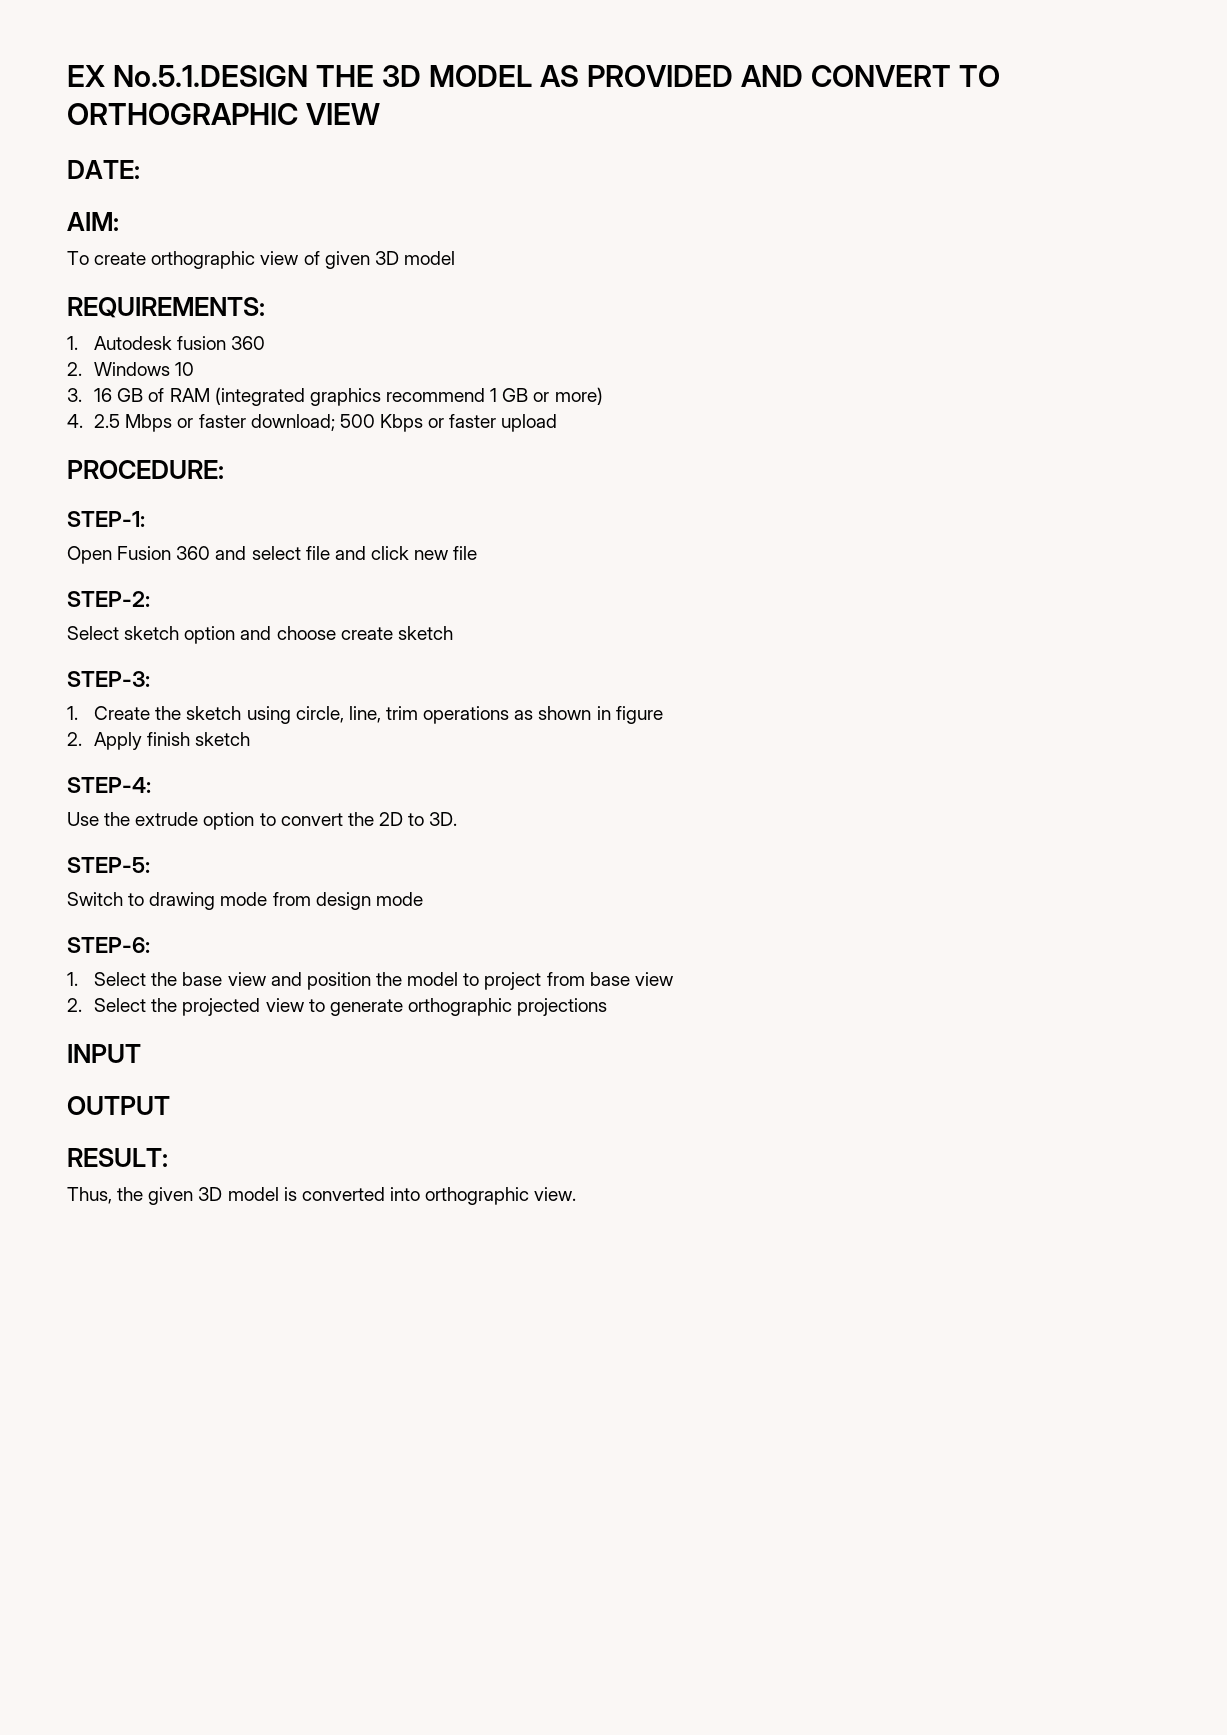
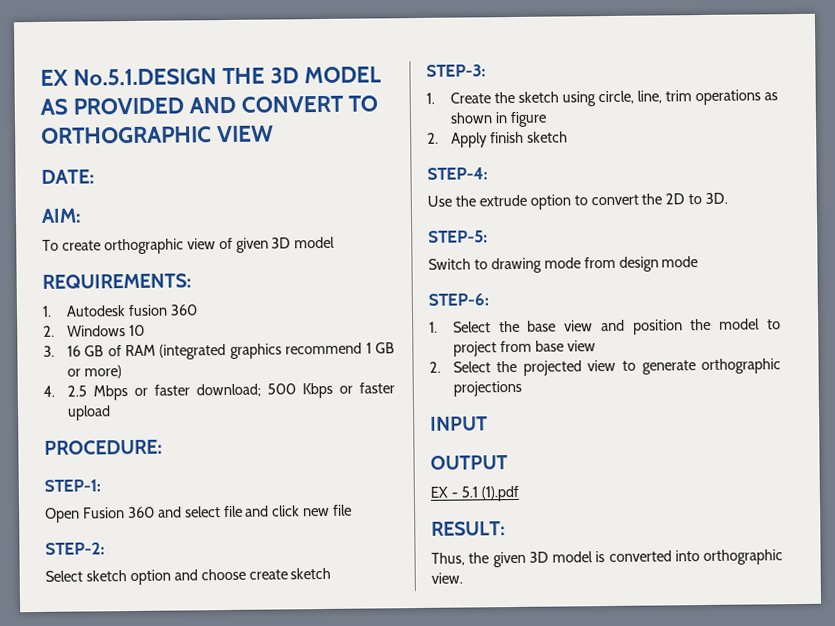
(170, 1105) none -> [430,485,519,502] // EX - 5.1 (1).pdf

